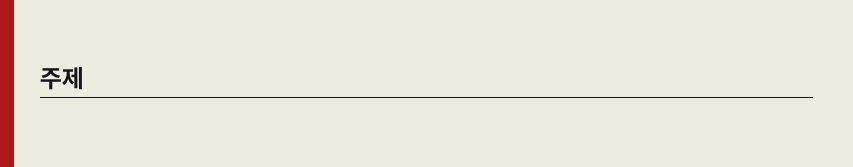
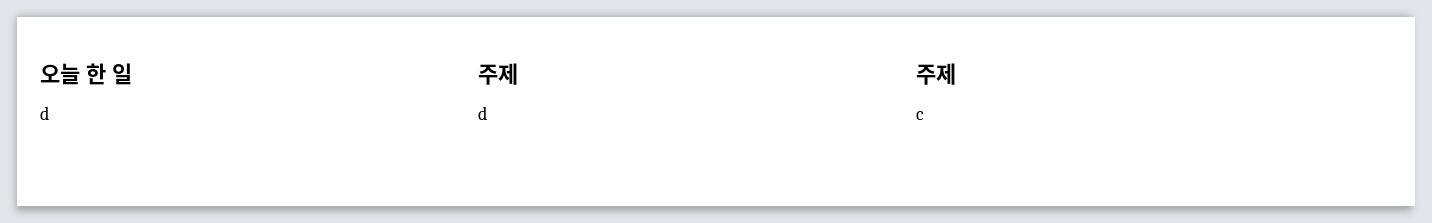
[40,67,84,90] 주제 -> [40,63,132,85] [40,106,49,120] [478,63,518,85] [478,106,487,120] [916,63,956,85] [916,111,924,120] 오늘 한 일 // d // 주제 // d // 주제 // c

